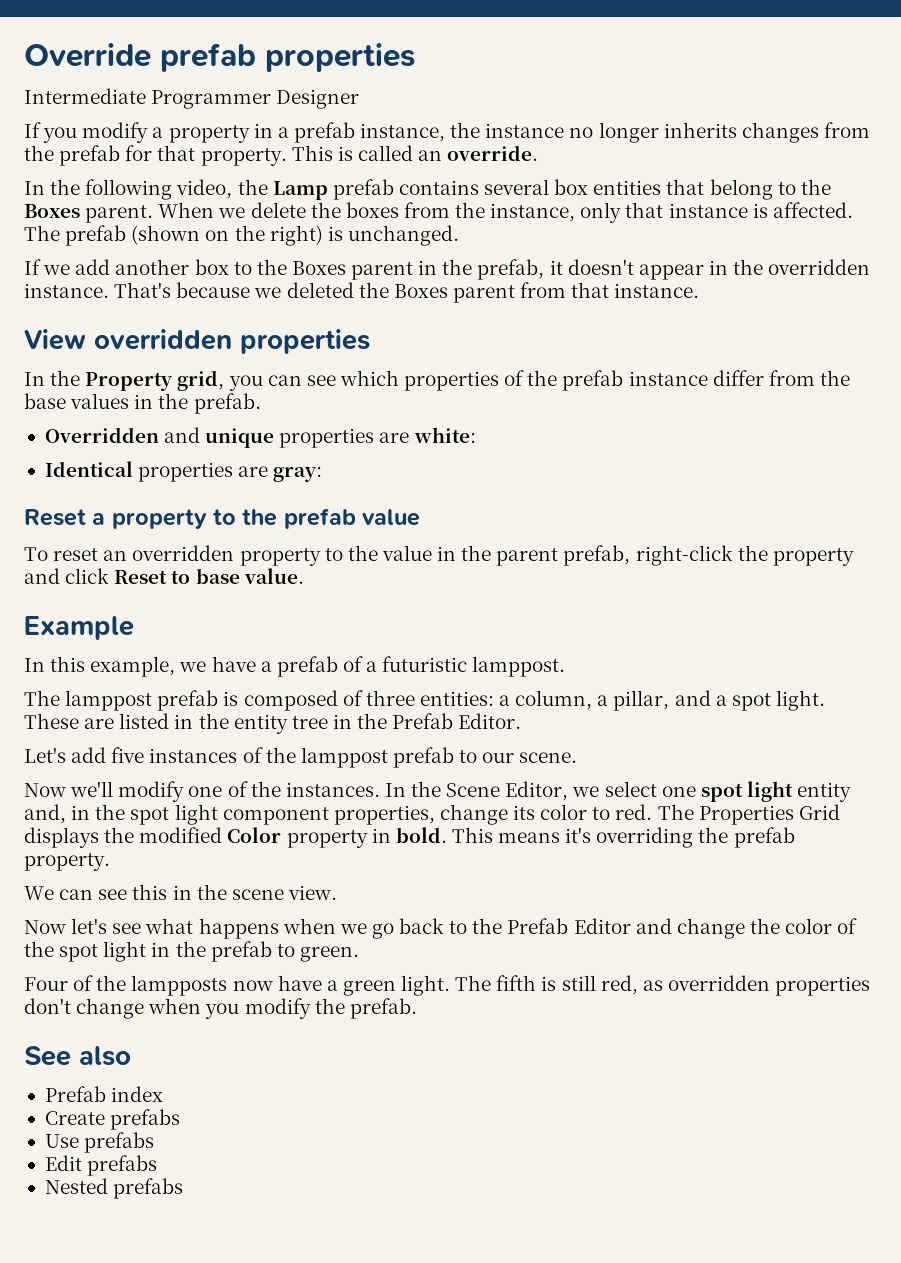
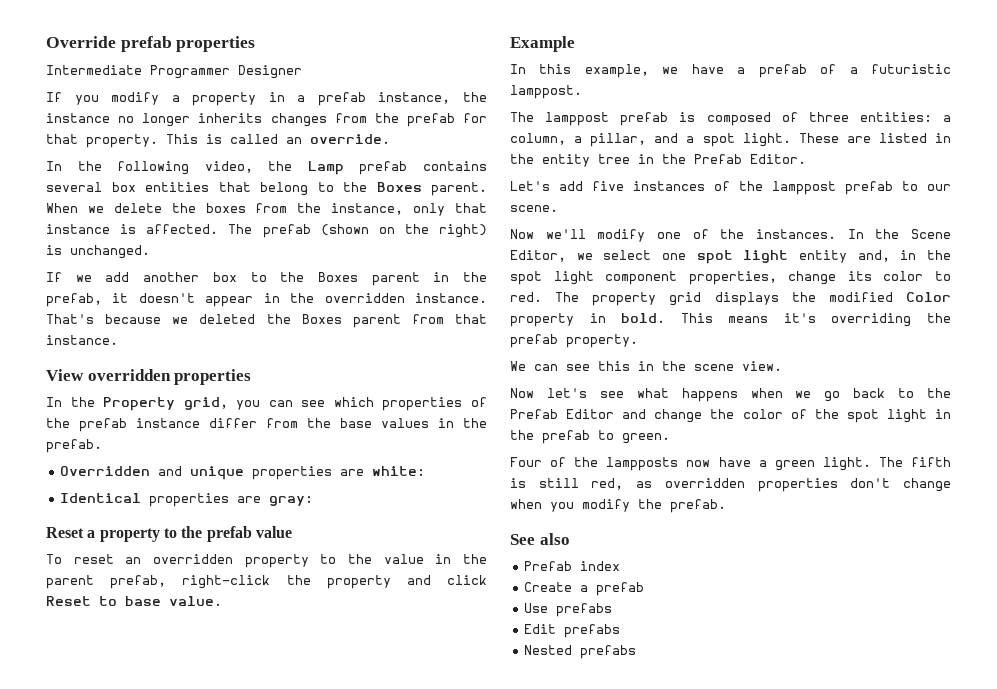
[698,804,840,825] Properties Grid -> [592,292,702,306] property grid
[110,1109,181,1130] prefabs -> [580,582,645,596] a prefab

